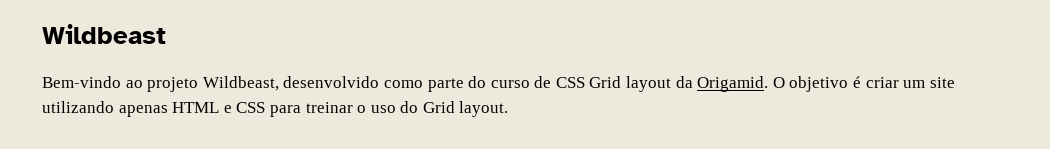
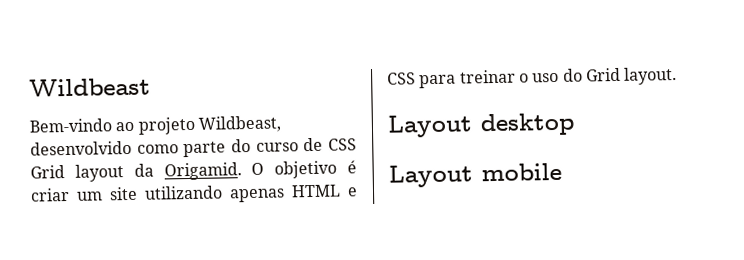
(509, 109) none -> [387,112,575,138] [388,162,562,188] // Layout desktop // Layout mobile

